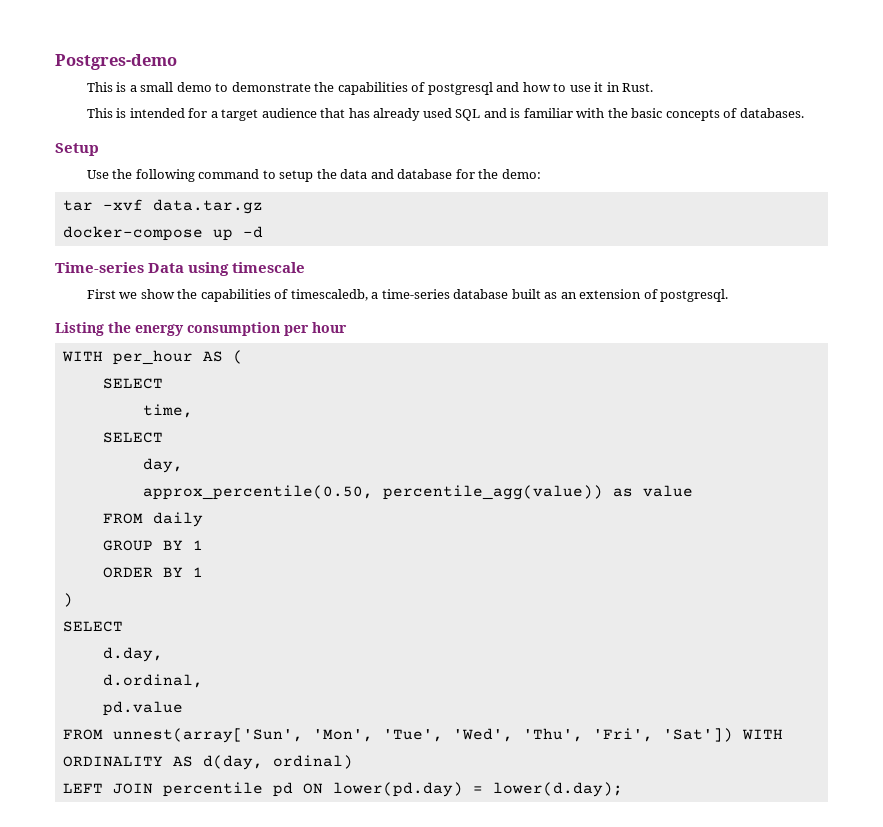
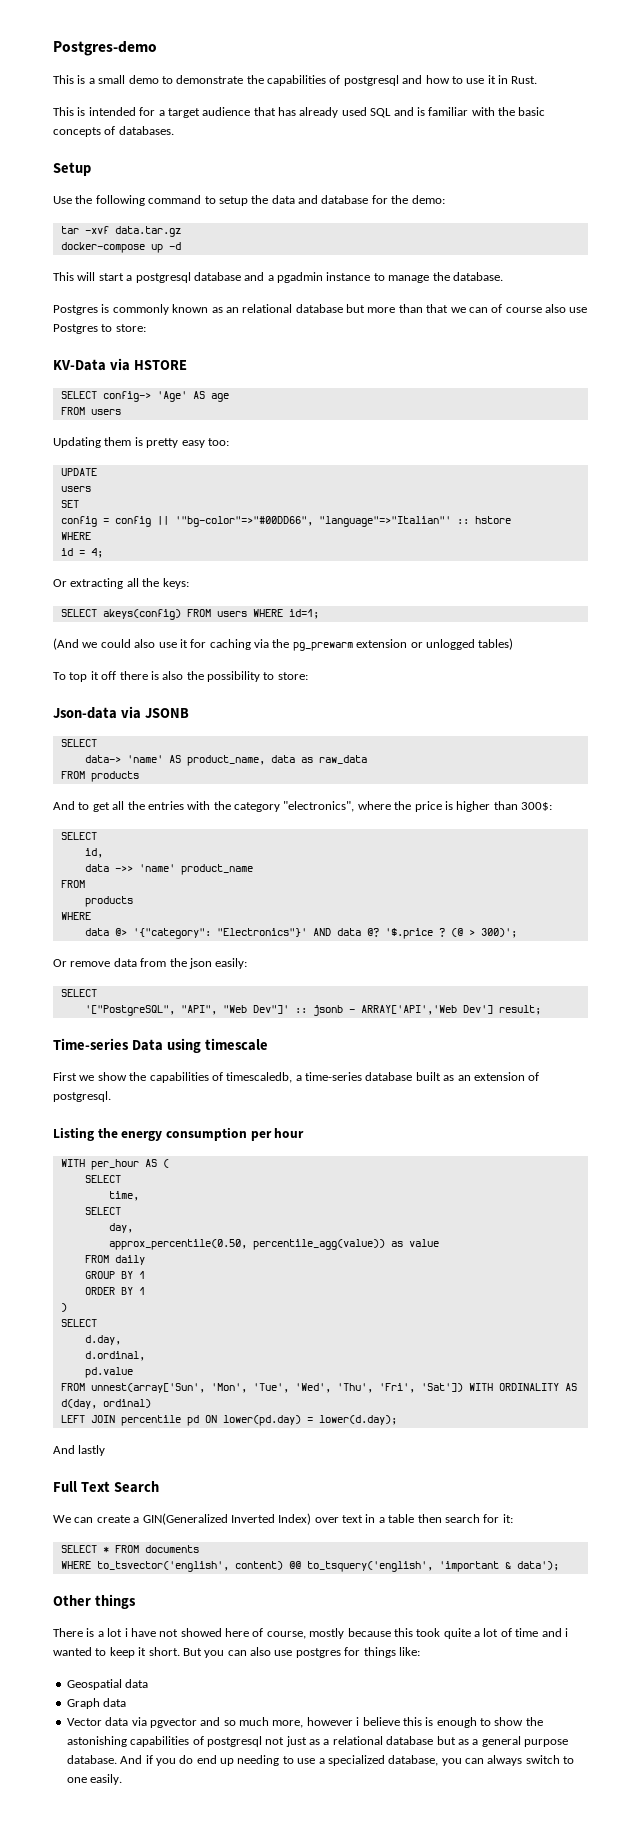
(263, 232) none -> [53,272,503,283] [53,304,588,315] [53,324,146,334] [53,358,187,371] [60,391,229,402] [60,407,121,415] [53,437,229,448] [60,468,97,476] [60,486,91,492] [60,500,79,508] [60,516,511,527] [60,532,91,540] [60,548,103,558] [53,578,189,589] [60,609,319,620] [53,638,514,651] [53,671,308,682] [53,706,189,719] [60,739,97,747] [84,755,367,766] [60,771,139,782] [53,801,552,812] [60,832,97,840] [84,848,103,858] [84,864,253,875] [60,880,85,888] [84,896,133,907] [60,912,91,920] [84,928,517,939] [53,958,248,969] [60,989,97,997] [84,1005,541,1016] // This will start a postgresql database and a pgadmin instance to manage the database. // Postgres is commonly known as an relational database but more than that we can of course also use Postgres to store: // KV-Data via HSTORE // SELECT config-> 'Age' AS age // FROM users // Updating them is pretty easy too: // UPDATE // users // SET // config = config || '"bg-color"=>"#00DD66", "language"=>"Italian"' :: hstore // WHERE // id = 4; // Or extracting all the keys: // SELECT akeys(config) FROM users WHERE id=1; // (And we could also use it for caching via the pg_prewarm extension or unlogged tables) // To top it off there is also the possibility to store: // Json-data via JSONB // SELECT // data-> 'name' AS product_name, data as raw_data // FROM products // And to get all the entries with the category "electronics", where the price is higher than 300$: // SELECT // id, // data ->> 'name' product_name // FROM // products // WHERE // data @> '{"category": "Electronics"}' AND data @? '$.price ? (@ > 300)'; // Or remove data from the json easily: // SELECT // '["PostgreSQL", "API", "Web Dev"]' :: jsonb - ARRAY['API','Web Dev'] result;
(623, 789) none -> [53,1445,106,1456] [53,1481,159,1493] [53,1513,513,1525] [60,1545,199,1553] [60,1561,559,1572] [53,1594,136,1609] [53,1628,568,1639] [53,1647,420,1658] [66,1679,149,1690] [66,1698,127,1709] [66,1717,543,1728] [66,1736,568,1747] [66,1755,575,1766] [66,1774,123,1785] // And lastly // Full Text Search // We can create a GIN(Generalized Inverted Index) over text in a table then search for it: // SELECT * FROM documents // WHERE to_tsvector('english', content) @@ to_tsquery('english', 'important & data'); // Other things // There is a lot i have not showed here of course, mostly because this took quite a lot of time and i wanted to keep it short. But you can also use postgres for things like: // Geospatial data // Graph data // Vector data via pgvector and so much more, however i believe this is enough to show the astonishing capabilities of postgresql not just as a relational database but as a general purpose database. And if you do end up needing to use a specialized database, you can always switch to one easily.

